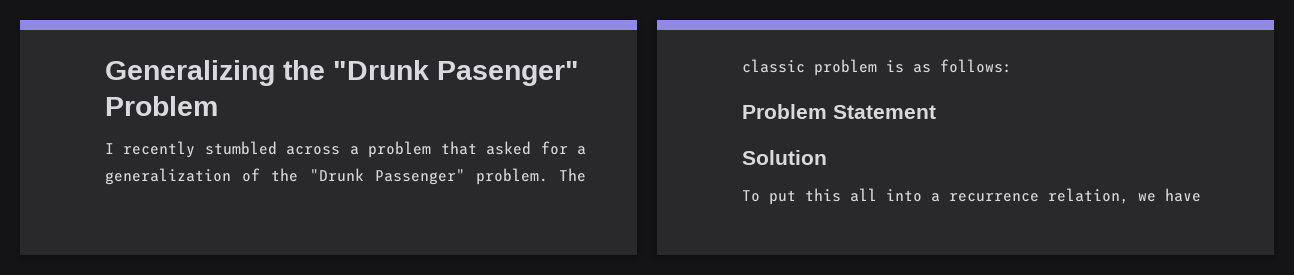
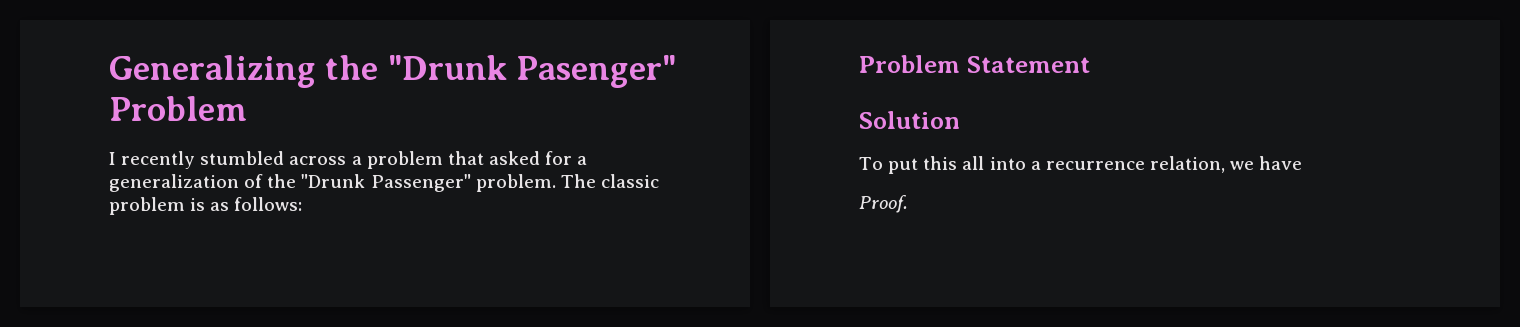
(1201, 195) none -> [859,195,908,213] // Proof.

